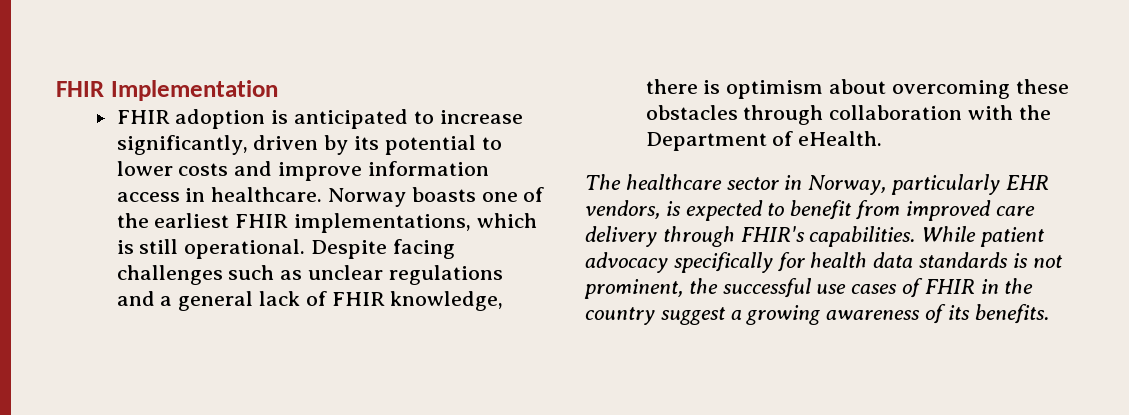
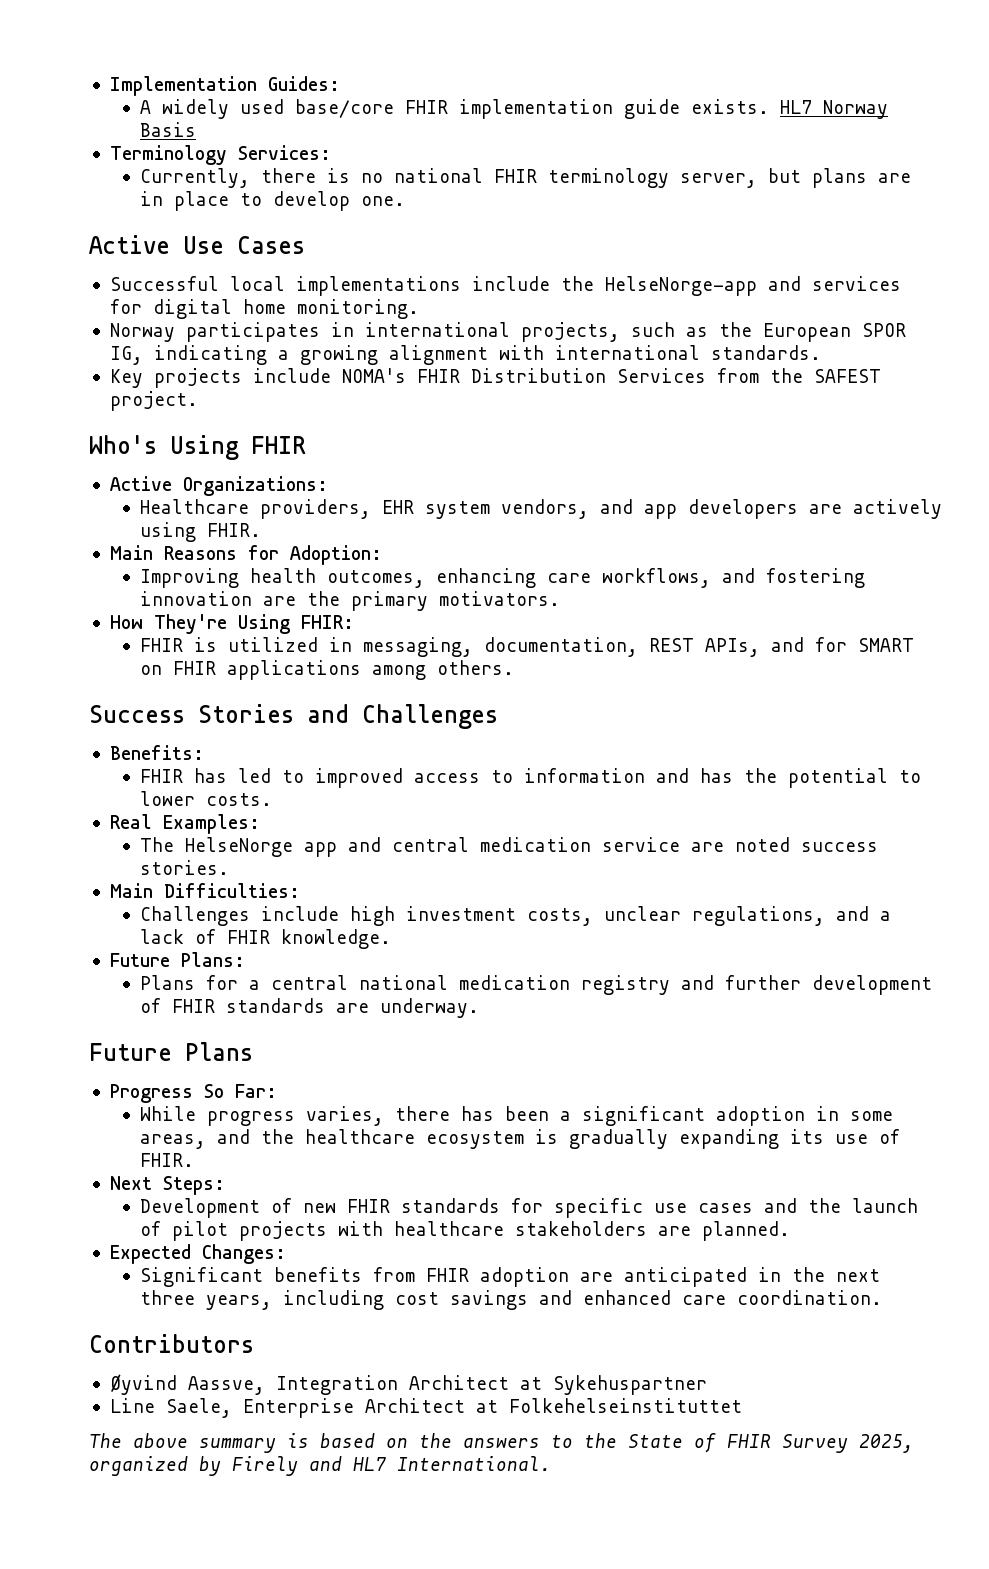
[56,80,278,101] [116,109,523,129] [116,135,502,155] [116,161,489,181] [116,187,545,207] [116,213,537,233] [116,239,455,259] [116,265,503,285] FHIR Implementation // FHIR adoption is anticipated to increase significantly, driven by its potential to lower costs and improve information access in healthcare. Norway boasts one of the earliest FHIR implementations, which is still operational. Despite facing challenges such as unclear regulations -> [109,76,340,96] [139,99,888,119] [139,122,196,137] [109,145,331,165] [139,168,911,188] [139,191,405,211] [89,235,305,254] [109,276,901,296] [109,299,419,319] [109,322,906,342] [109,345,821,365] [109,368,881,388] [109,391,198,411] [89,435,306,460] [109,476,328,496] [139,499,942,519] [139,522,261,542] [109,545,382,565] [139,568,865,588] [139,591,560,611] [109,614,354,634] [139,637,914,657] [139,660,514,680] [89,704,498,729] [109,745,204,760] [139,768,921,788] [139,791,272,806] [109,814,260,834] [139,837,878,857] [139,860,229,875] [109,883,300,898] [139,906,825,926] Implementation Guides: // A widely used base/core FHIR implementation guide exists. HL7 Norway Basis // Terminology Services: // Currently, there is no national FHIR terminology server, but plans are in place to develop one. // Active Use Cases // Successful local implementations include the HelseNorge-app and services for digital home monitoring. // Norway participates in international projects, such as the European SPOR IG, indicating a growing alignment with international standards. // Key projects include NOMA's FHIR Distribution Services from the SAFEST project. // Who's Using FHIR // Active Organizations: // Healthcare providers, EHR system vendors, and app developers are actively using FHIR. // Main Reasons for Adoption: // Improving health outcomes, enhancing care workflows, and fostering innovation are the primary motivators. // How They're Using FHIR: // FHIR is utilized in messaging, documentation, REST APIs, and for SMART on FHIR applications among others. // Success Stories and Challenges // Benefits: // FHIR has led to improved access to information and has the potential to lower costs. // Real Examples: // The HelseNorge app and central medication service are noted success stories. // Main Difficulties: // Challenges include high investment costs, unclear regulations,
[178,291,254,311] general -> (891, 916) none
[390,291,504,311] [645,79,1069,99] [645,105,1051,125] [645,131,883,151] [585,174,1049,195] [585,200,1035,221] [585,226,1046,247] [585,252,1063,273] [584,278,1034,299] [585,304,1049,325] knowledge, there is optimism about overcoming these obstacles through collaboration with the Department of eHealth. // The healthcare sector in Norway, particularly EHR vendors, is expected to benefit from improved care delivery through FHIR's capabilities. While patient advocacy specifically for health data standards is not prominent, the successful use cases of FHIR in the country suggest a growing awareness of its benefits. -> [280,929,391,949] [109,952,245,967] [139,975,932,995] [139,998,479,1018] [89,1042,253,1061] [109,1084,277,1103] [139,1106,893,1126] [139,1129,900,1149] [139,1153,194,1167] [109,1176,225,1195] [139,1198,918,1218] [139,1221,790,1241] [109,1244,286,1264] [139,1267,880,1287] [139,1290,882,1310] [89,1334,254,1353] [109,1374,707,1395] [109,1398,742,1418] [89,1433,914,1453] [89,1456,551,1476] knowledge. // Future Plans: // Plans for a central national medication registry and further development of FHIR standards are underway. // Future Plans // Progress So Far: // While progress varies, there has been a significant adoption in some areas, and the healthcare ecosystem is gradually expanding its use of FHIR. // Next Steps: // Development of new FHIR standards for specific use cases and the launch of pilot projects with healthcare stakeholders are planned. // Expected Changes: // Significant benefits from FHIR adoption are anticipated in the next three years, including cost savings and enhanced care coordination. // Contributors // Øyvind Aassve, Integration Architect at Sykehuspartner // Line Saele, Enterprise Architect at Folkehelseinstituttet // The above summary is based on the answers to the State of FHIR Survey 2025, organized by Firely and HL7 International.

